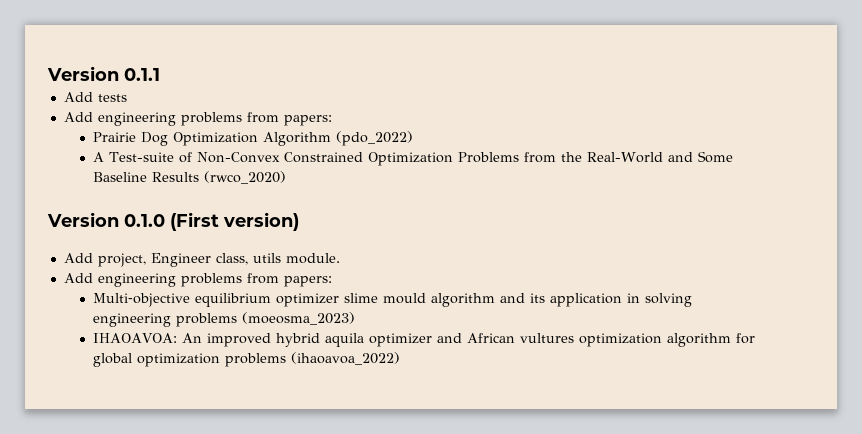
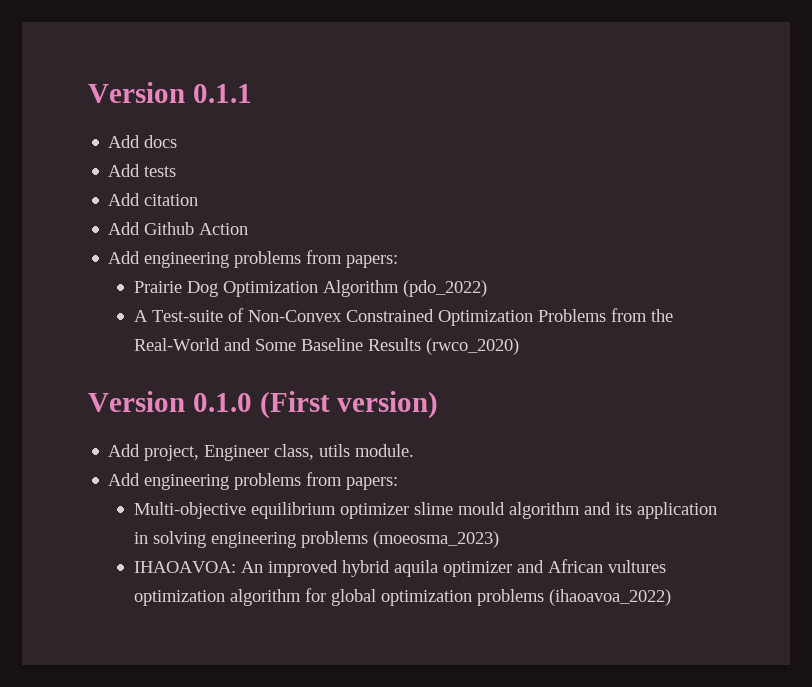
(160, 74) none -> [108,135,178,148] // Add docs
(127, 98) none -> [108,193,199,206] [108,222,249,235] // Add citation // Add Github Action

